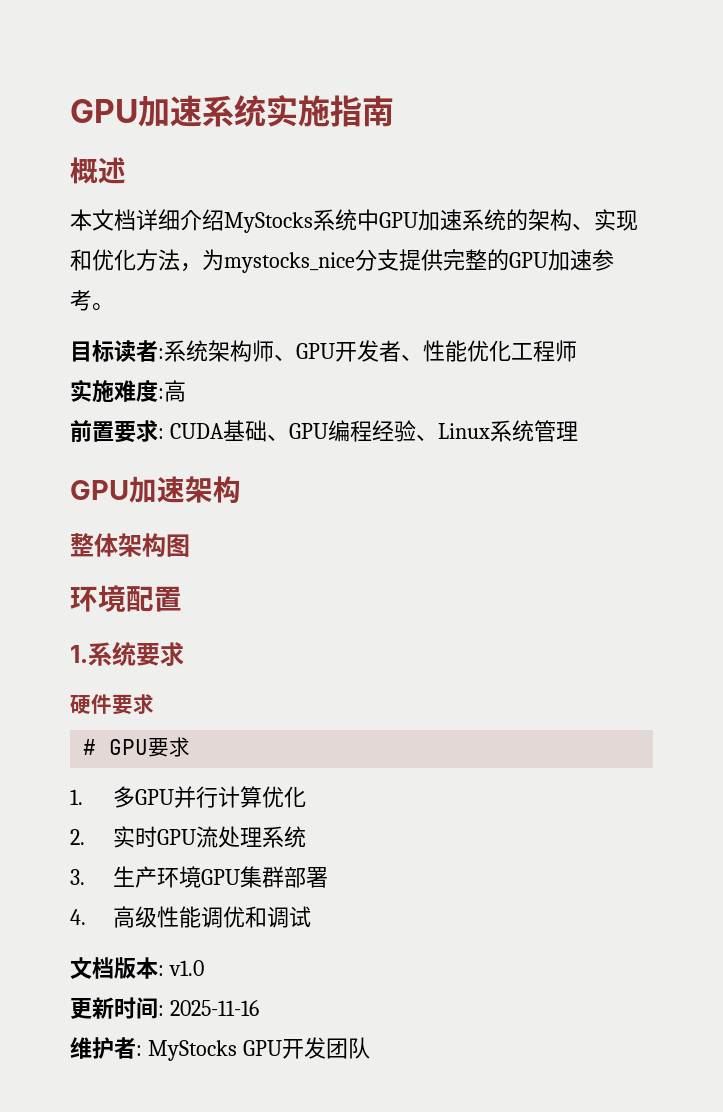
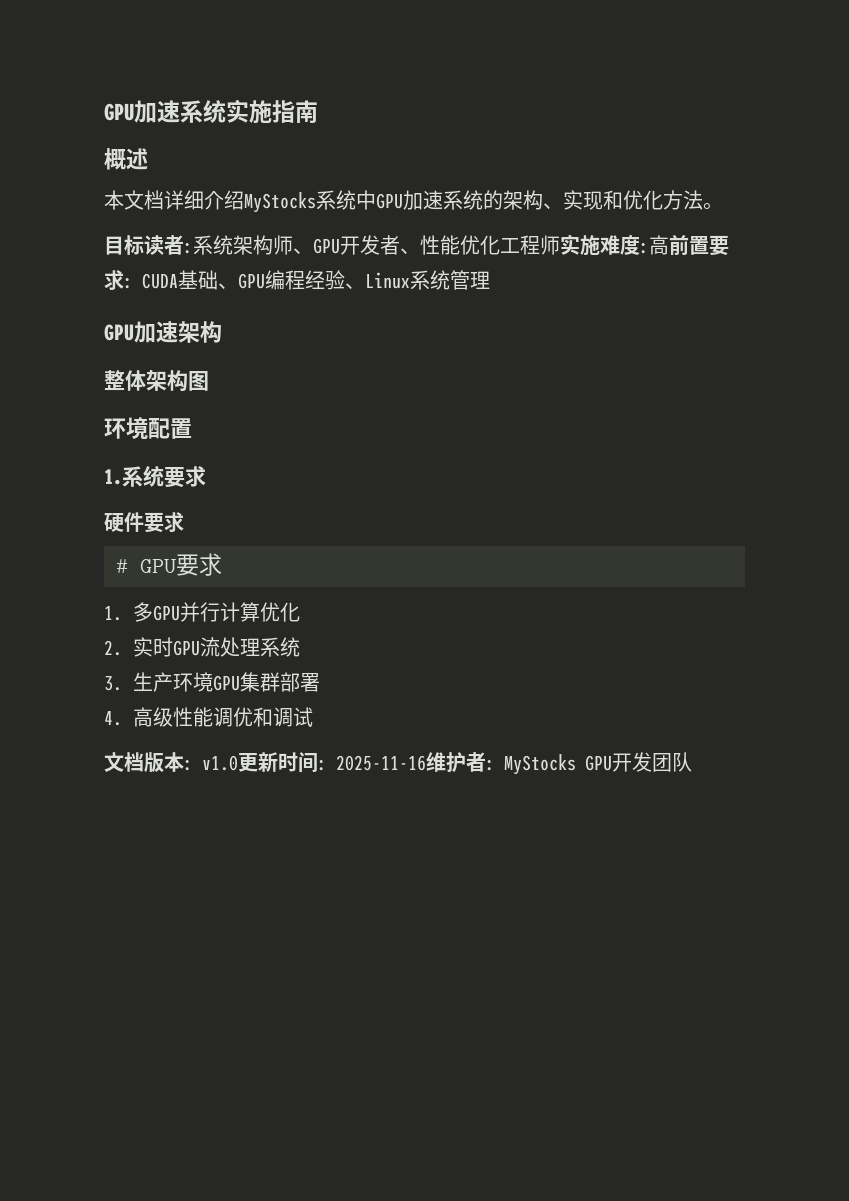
[180,249,614,273] [70,290,92,311] ，为mystocks_nice分支提供完整的GPU加速参考 -> (703, 200) none
(577, 351) // -> (560, 245) none
(186, 391) // -> (669, 245) none
(204, 968) // -> (238, 763) none
(259, 1008) // -> (426, 763) none

